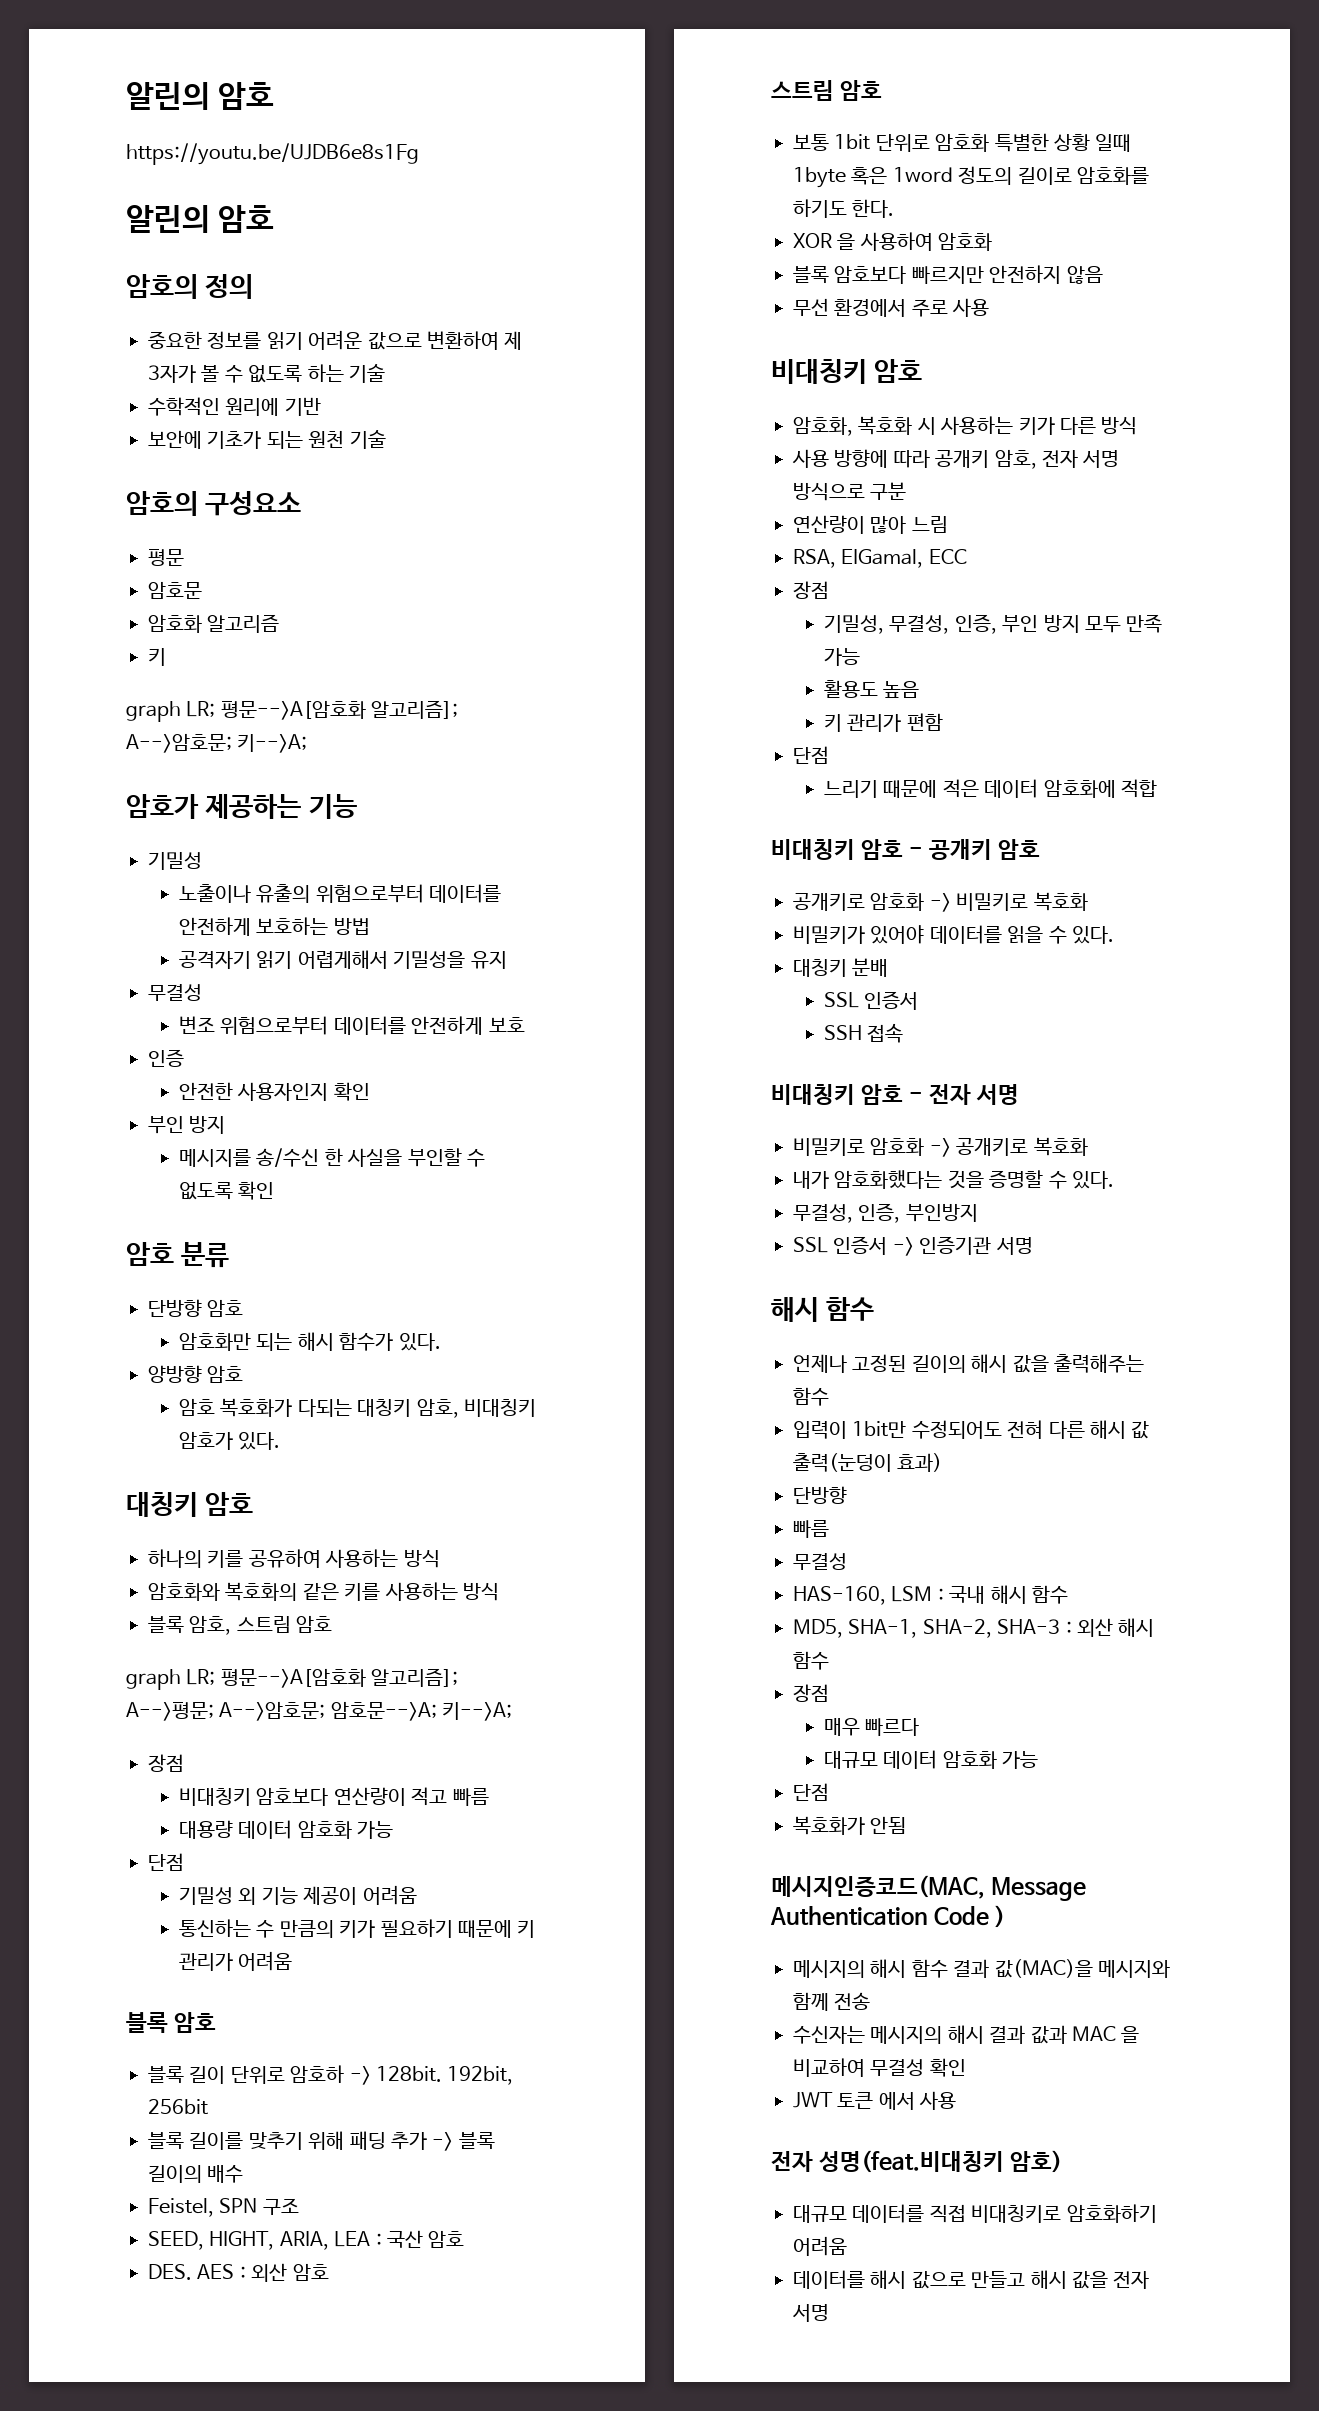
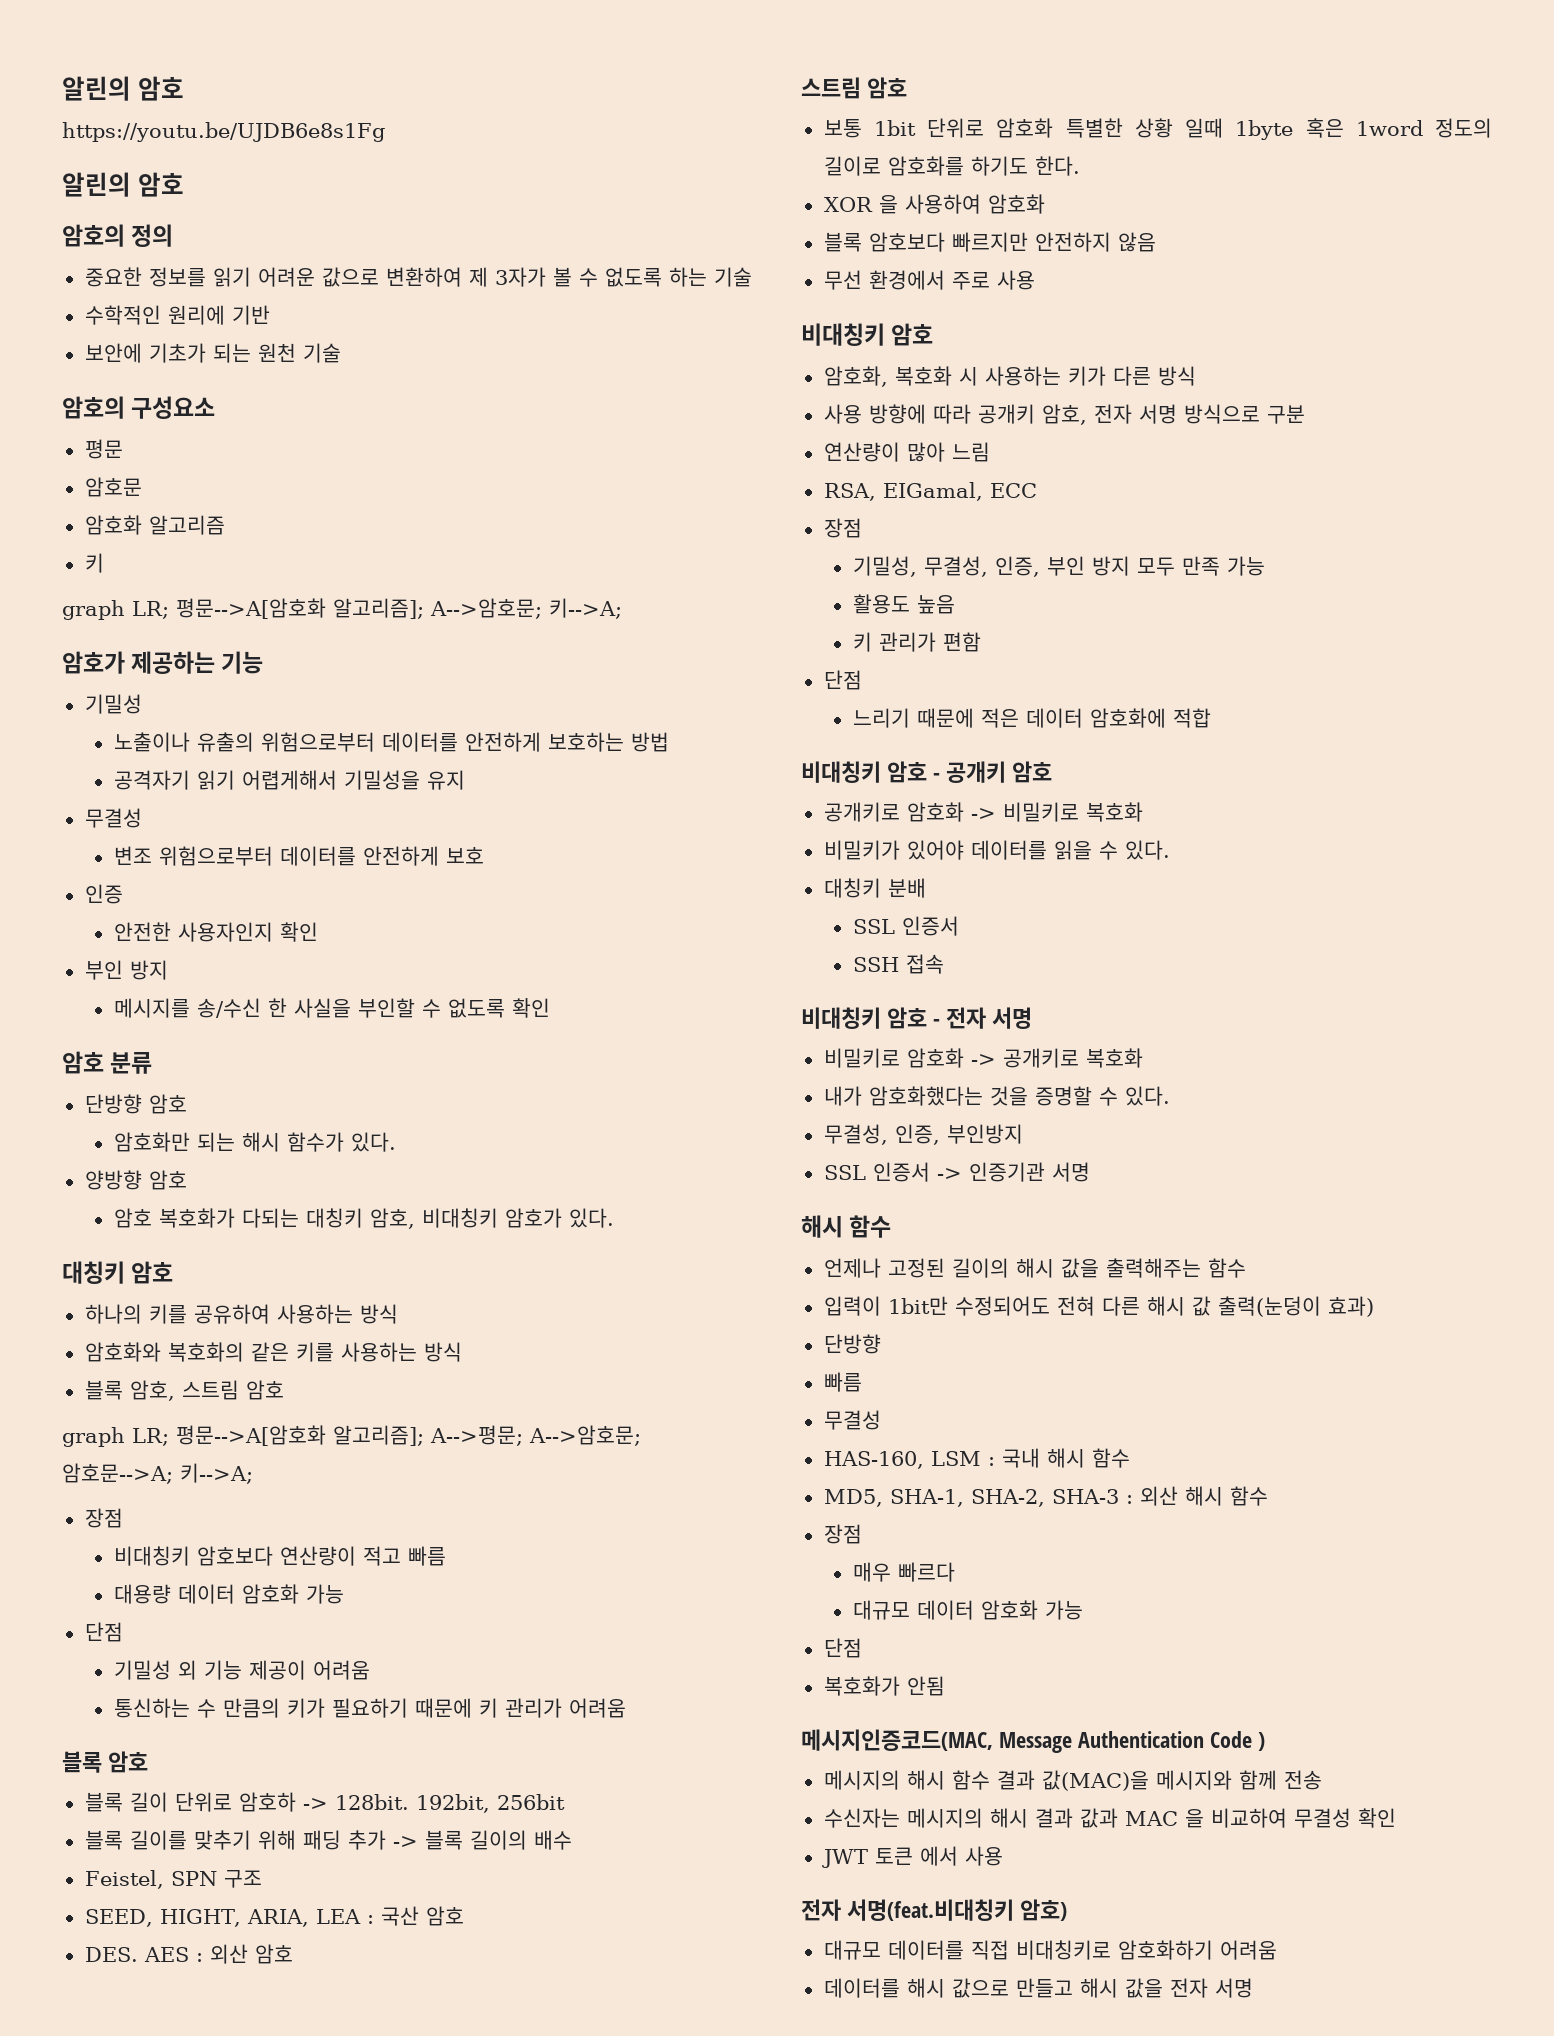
[819,2150,1005,2173] 성명(feat.비대칭키 -> [846,1899,1014,1921] 서명(feat.비대칭키

